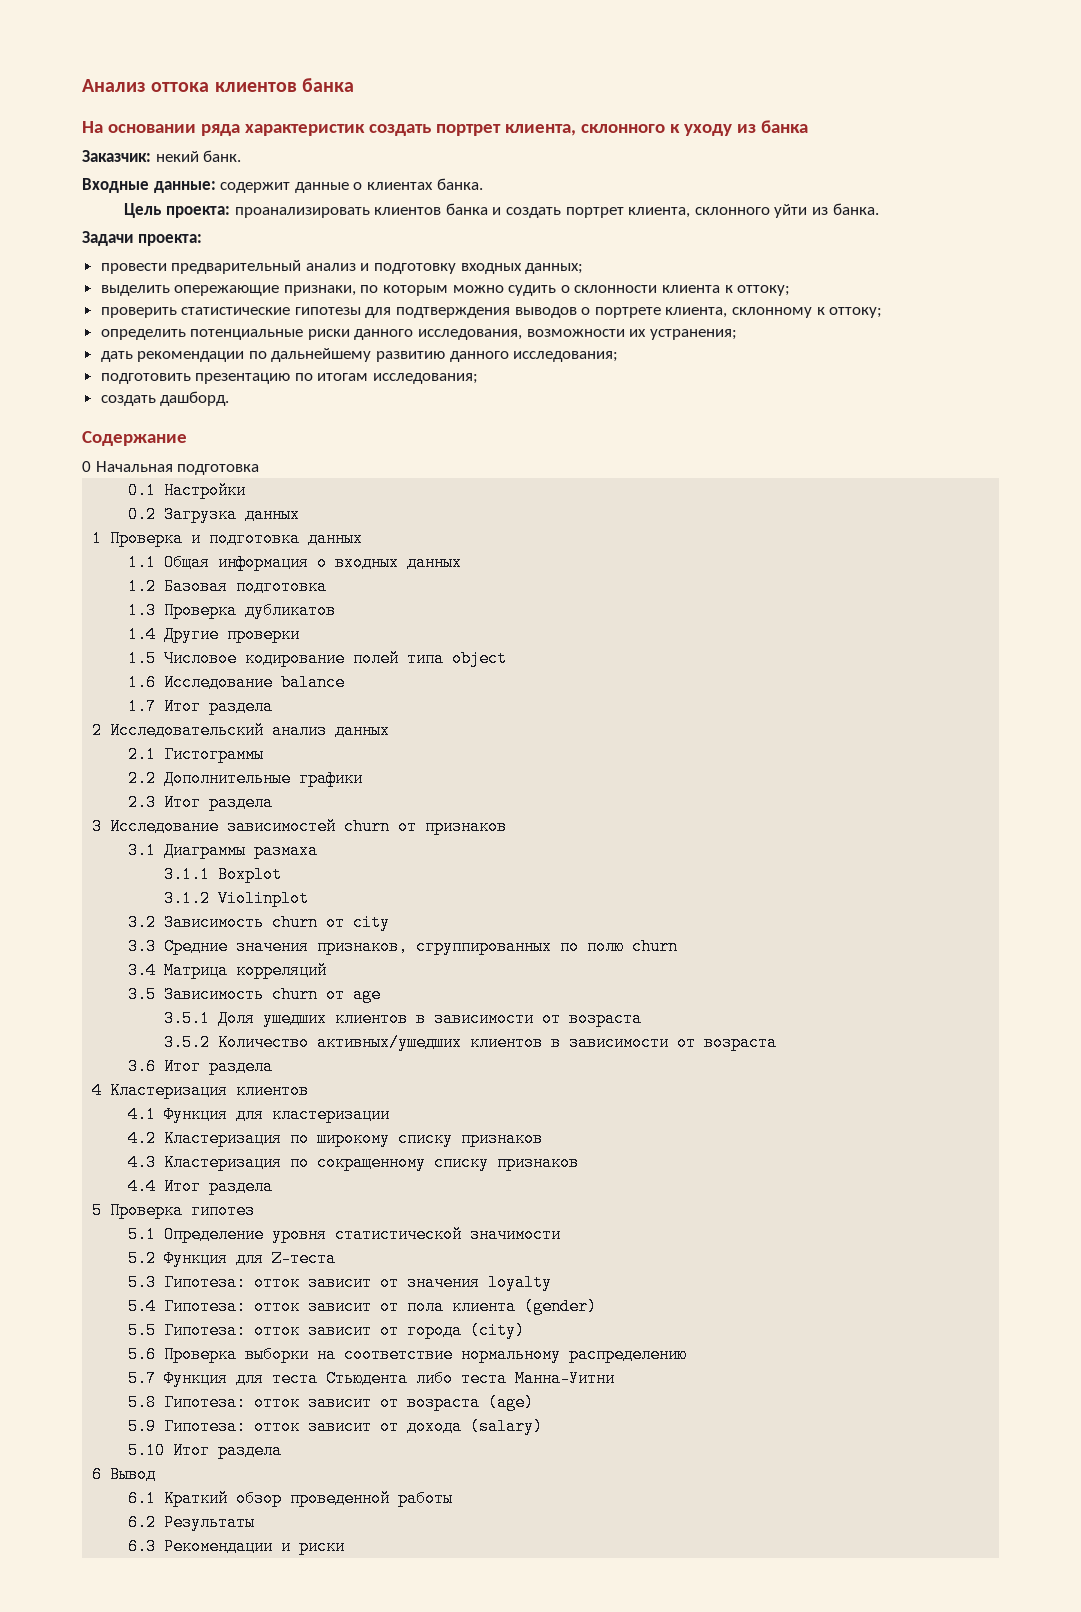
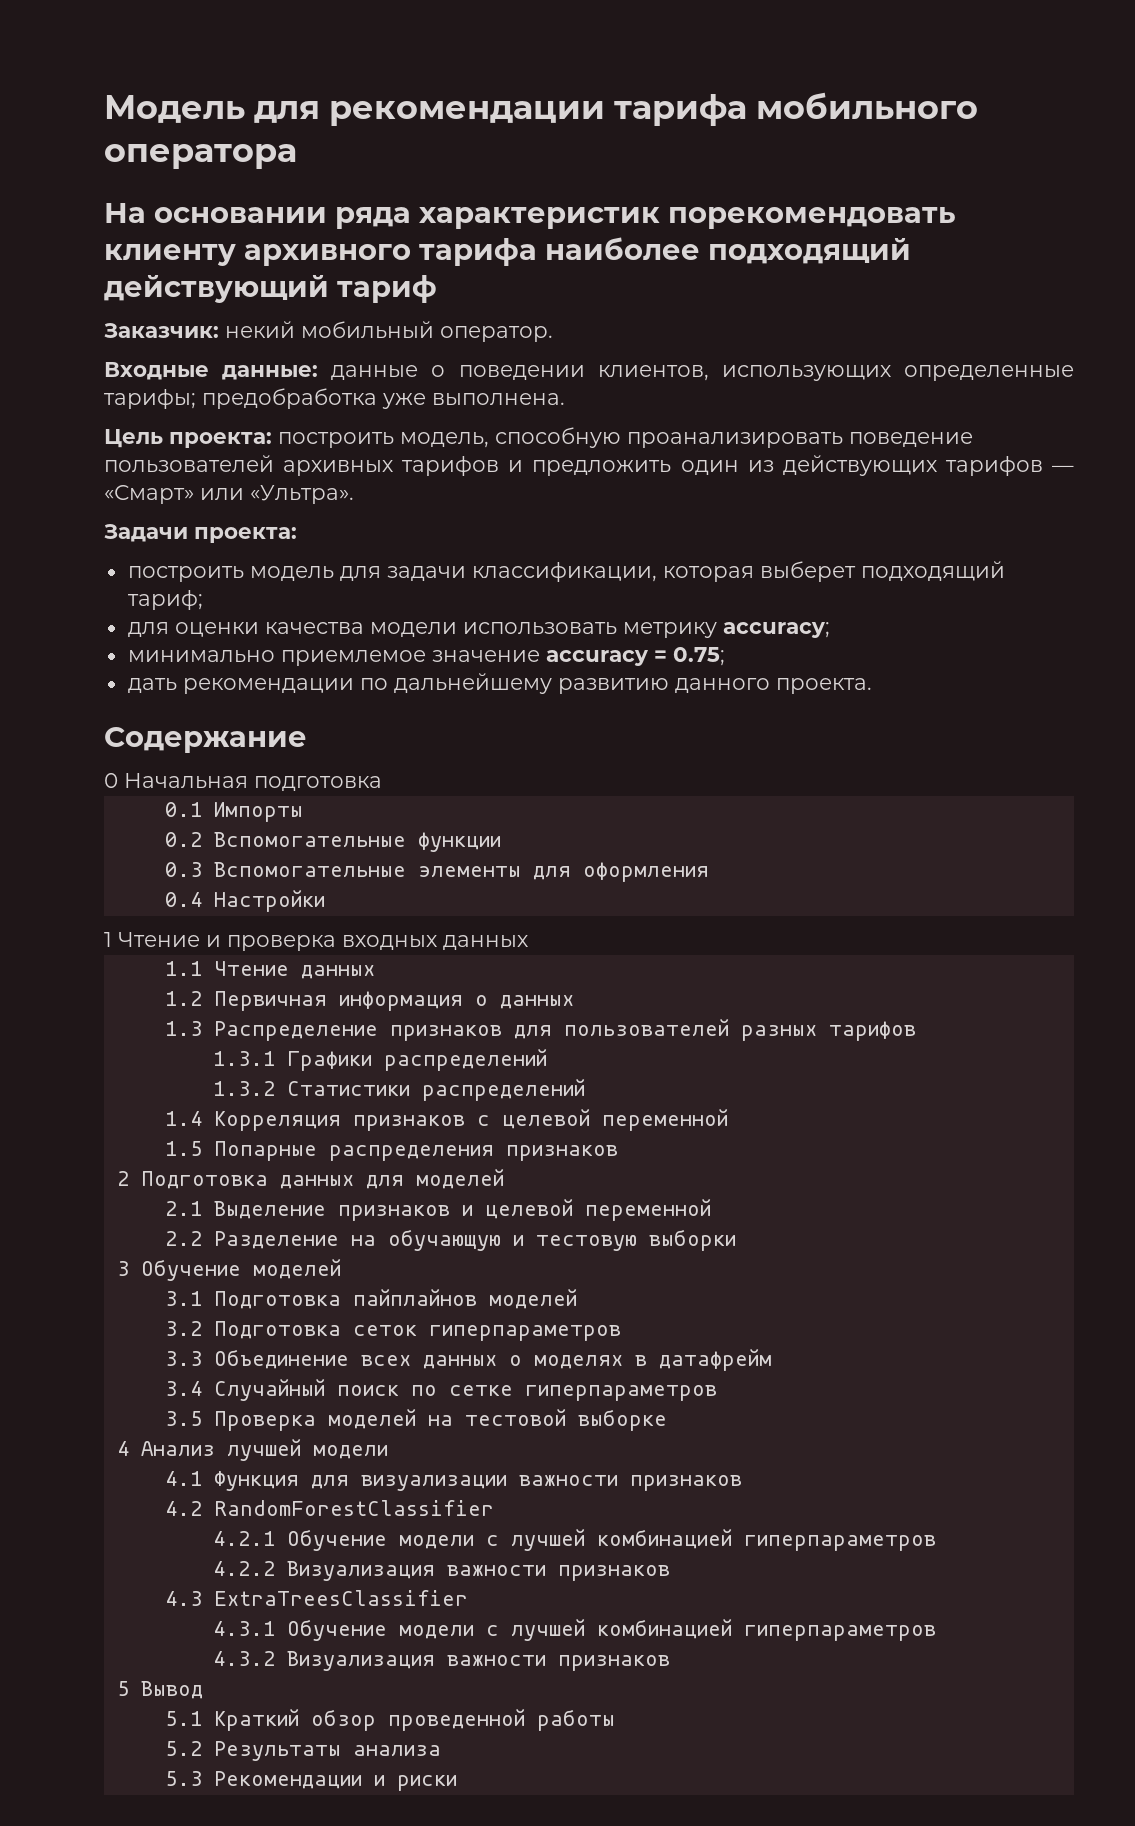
[82,78,354,92] [82,120,808,136] Анализ оттока клиентов банка // На основании ряда характеристик создать портрет клиента, склонного к уходу из банка -> [104,92,979,126] [104,144,297,169] [104,203,956,229] [104,237,911,266] [104,275,437,303] Модель для рекомендации тарифа мобильного оператора // На основании ряда характеристик порекомендовать клиенту архивного тарифа наиболее подходящий действующий тариф
[203,150,242,162] банк. -> [301,321,553,342] мобильный оператор.
[220,182,291,193] содержит -> (319, 372) none
[366,178,483,190] [124,203,879,218] [82,231,202,246] [100,260,584,274] [100,285,791,296] [100,307,883,318] [100,329,737,340] клиентах банка. // Цель проекта: проанализировать клиентов банка и создать портрет клиента, склонного уйти из банка. // Задачи проекта: // провести предварительный анализ и подготовку входных данных; // выделить опережающие признаки, по которым можно судить о склонности клиента к оттоку; // проверить статистические гипотезы для подтверждения выводов о портрете клиента, склонному к оттоку; // определить потенциальные риски данного исследования, возможности их устранения; -> [458,365,1074,381] [104,388,565,409] [104,427,973,448] [104,455,1074,476] [104,485,354,504] [104,524,297,543] [127,561,1005,582] [127,590,203,610] [127,622,830,638] [127,647,725,666] поведении клиентов, использующих определенные тарифы; предобработка уже выполнена. // Цель проекта: построить модель, способную проанализировать поведение пользователей архивных тарифов и предложить один из действующих тарифов — «Смарт» или «Ультра». // Задачи проекта: // построить модель для задачи классификации, которая выберет подходящий тариф; // для оценки качества модели использовать метрику accuracy; // минимально приемлемое значение accuracy = 0.75;
[513,351,619,362] [100,373,479,384] [100,391,230,406] исследования; // подготовить презентацию по итогам исследования; // создать дашборд. -> [775,678,872,694] проекта.
[164,483,246,499] [128,506,300,523] [92,530,363,547] [128,554,462,571] [128,578,327,595] [128,602,336,619] [128,626,300,643] [128,650,508,667] [128,674,346,691] [128,698,273,715] Настройки // 0.2 Загрузка данных // 1 Проверка и подготовка данных // 1.1 Общая информация о входных данных // 1.2 Базовая подготовка // 1.3 Проверка дубликатов // 1.4 Другие проверки // 1.5 Числовое кодирование полей типа object // 1.6 Исследование balance // 1.7 Итог раздела -> [213,802,303,822] [164,832,501,852] [164,862,709,882] [164,890,325,912] [104,932,528,951] [164,961,375,979] [164,991,574,1011] [164,1019,916,1041] [212,1049,547,1071] [212,1079,585,1101] [164,1109,728,1131] [164,1141,618,1161] Импорты // 0.2 Вспомогательные функции // 0.3 Вспомогательные элементы для оформления // 0.4 Настройки // 1 Чтение и проверка входных данных // 1.1 Чтение данных // 1.2 Первичная информация о данных // 1.3 Распределение признаков для пользователей разных тарифов // 1.3.1 Графики распределений // 1.3.2 Статистики распределений // 1.4 Корреляция признаков с целевой переменной // 1.5 Попарные распределения признаков
[110,723,390,739] Исследовательский анализ данных -> [140,1169,504,1189] Подготовка данных для моделей
[164,747,264,763] [128,770,363,787] [128,794,273,811] [92,818,507,835] [128,842,318,859] [164,866,283,883] [164,890,310,907] [128,914,391,931] [128,938,679,955] [128,962,327,979] [128,986,382,1003] [164,1010,642,1027] [164,1034,777,1051] [128,1058,273,1075] [92,1082,309,1099] [128,1106,390,1123] [128,1130,543,1147] [128,1154,579,1171] [128,1178,273,1195] Гистограммы // 2.2 Дополнительные графики // 2.3 Итог раздела // 3 Исследование зависимостей churn от признаков // 3.1 Диаграммы размаха // 3.1.1 Boxplot // 3.1.2 Violinplot // 3.2 Зависимость churn от city // 3.3 Cредние значения признаков, сгруппированных по полю churn // 3.4 Матрица корреляций // 3.5 Зависимость churn от age // 3.5.1 Доля ушедших клиентов в зависимости от возраста // 3.5.2 Количество активных/ушедших клиентов в зависимости от возраста // 3.6 Итог раздела // 4 Кластеризация клиентов // 4.1 Функция для кластеризации // 4.2 Кластеризация по широкому списку признаков // 4.3 Кластеризация по сокращенному списку признаков // 4.4 Итог раздела -> [213,1199,711,1221] [164,1229,736,1251] [116,1259,341,1281] [164,1289,577,1309] [164,1321,621,1341] [164,1349,772,1371] [164,1379,717,1401] [164,1409,667,1431] [116,1439,388,1461] [164,1471,742,1491] [164,1500,494,1516] [212,1529,936,1551] [212,1561,670,1581] [164,1590,468,1606] [212,1619,936,1641] [212,1651,670,1671] Выделение признаков и целевой переменной // 2.2 Разделение на обучающую и тестовую выборки // 3 Обучение моделей // 3.1 Подготовка пайплайнов моделей // 3.2 Подготовка сеток гиперпараметров // 3.3 Объединение всех данных о моделях в датафрейм // 3.4 Случайный поиск по сетке гиперпараметров // 3.5 Проверка моделей на тестовой выборке // 4 Анализ лучшей модели // 4.1 Функция для визуализации важности признаков // 4.2 RandomForestClassifier // 4.2.1 Обучение модели с лучшей комбинацией гиперпараметров // 4.2.2 Визуализация важности признаков // 4.3 ExtraTreesClassifier // 4.3.1 Обучение модели с лучшей комбинацией гиперпараметров // 4.3.2 Визуализация важности признаков
[110,1203,255,1219] Проверка гипотез -> [140,1681,203,1699] Вывод
[164,1227,561,1243] [128,1250,336,1267] [128,1274,553,1291] [128,1298,598,1315] [128,1322,526,1339] [128,1346,687,1363] [128,1370,615,1387] [128,1394,535,1411] [128,1418,544,1435] [128,1442,282,1459] [92,1466,156,1483] [128,1490,157,1507] Определение уровня статистической значимости // 5.2 Функция для Z-теста // 5.3 Гипотеза: отток зависит от значения loyalty // 5.4 Гипотеза: отток зависит от пола клиента (gender) // 5.5 Гипотеза: отток зависит от города (city) // 5.6 Проверка выборки на соответствие нормальному распределению // 5.7 Функция для теста Стьюдента либо теста Манна-Уитни // 5.8 Гипотеза: отток зависит от возраста (age) // 5.9 Гипотеза: отток зависит от дохода (salary) // 5.10 Итог раздела // 6 Вывод // 6.1 -> (202, 1718) none
[128,1514,157,1531] 6.2 -> [164,1741,202,1756] 5.2
[128,1538,157,1555] // 6.3 -> [352,1745,441,1757] [164,1771,202,1786] анализа // 5.3

